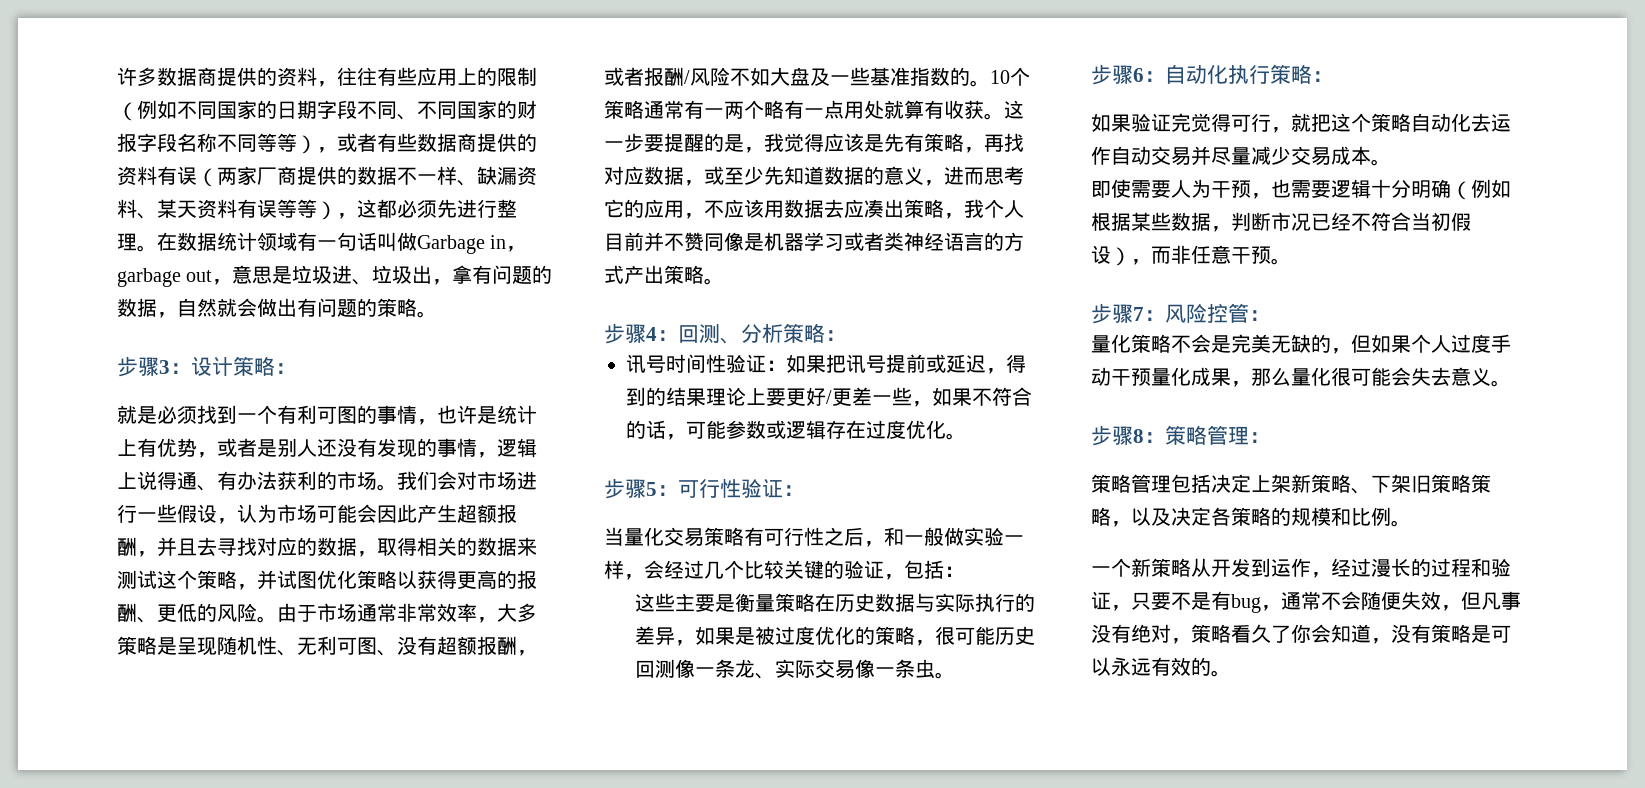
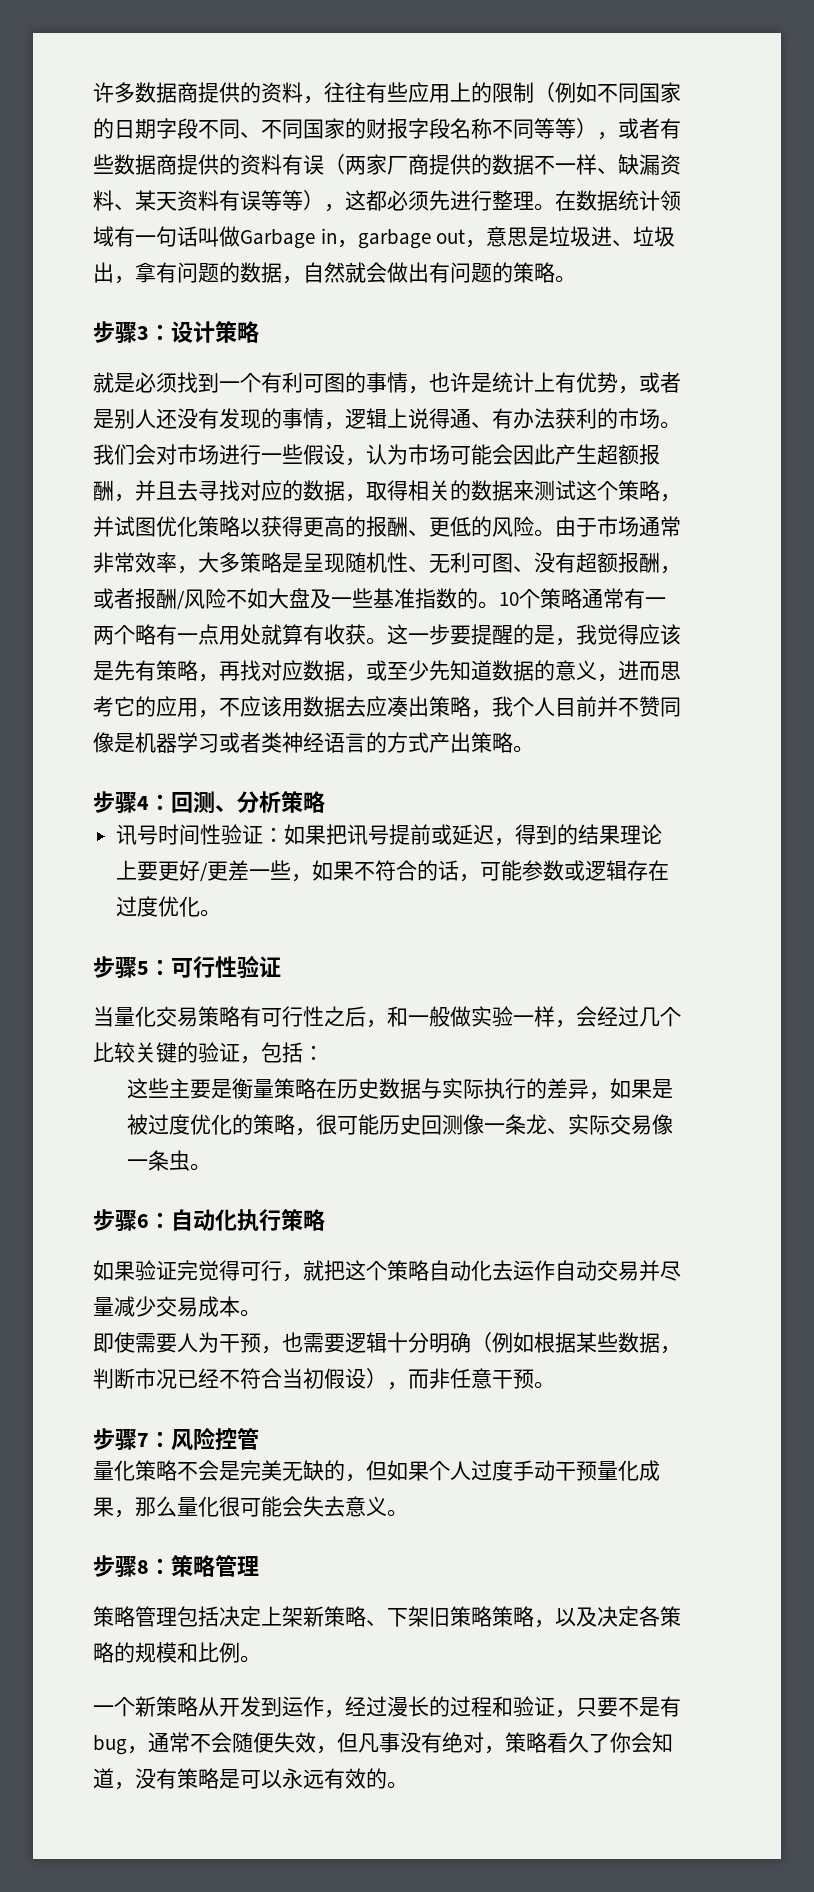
[275,363,296,374] ： -> (259, 332) none
[825,330,846,341] ： -> (325, 802) none
[783,485,804,496] ： -> (281, 967) none
[1312,71,1333,82] ： -> (325, 1220) none
[1249,310,1270,321] ： -> (259, 1439) none
[1249,432,1270,443] ： -> (259, 1566) none

